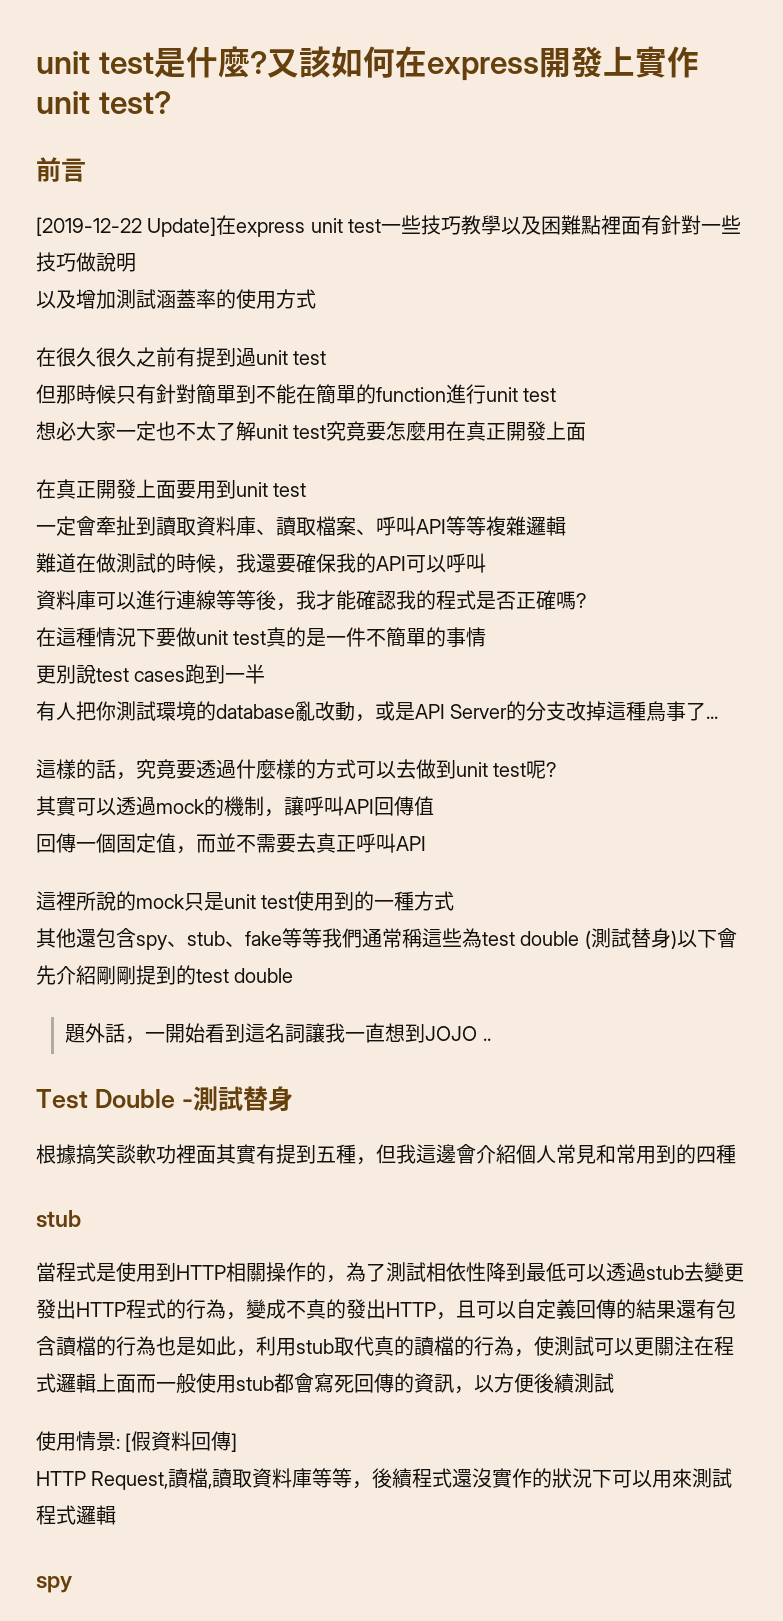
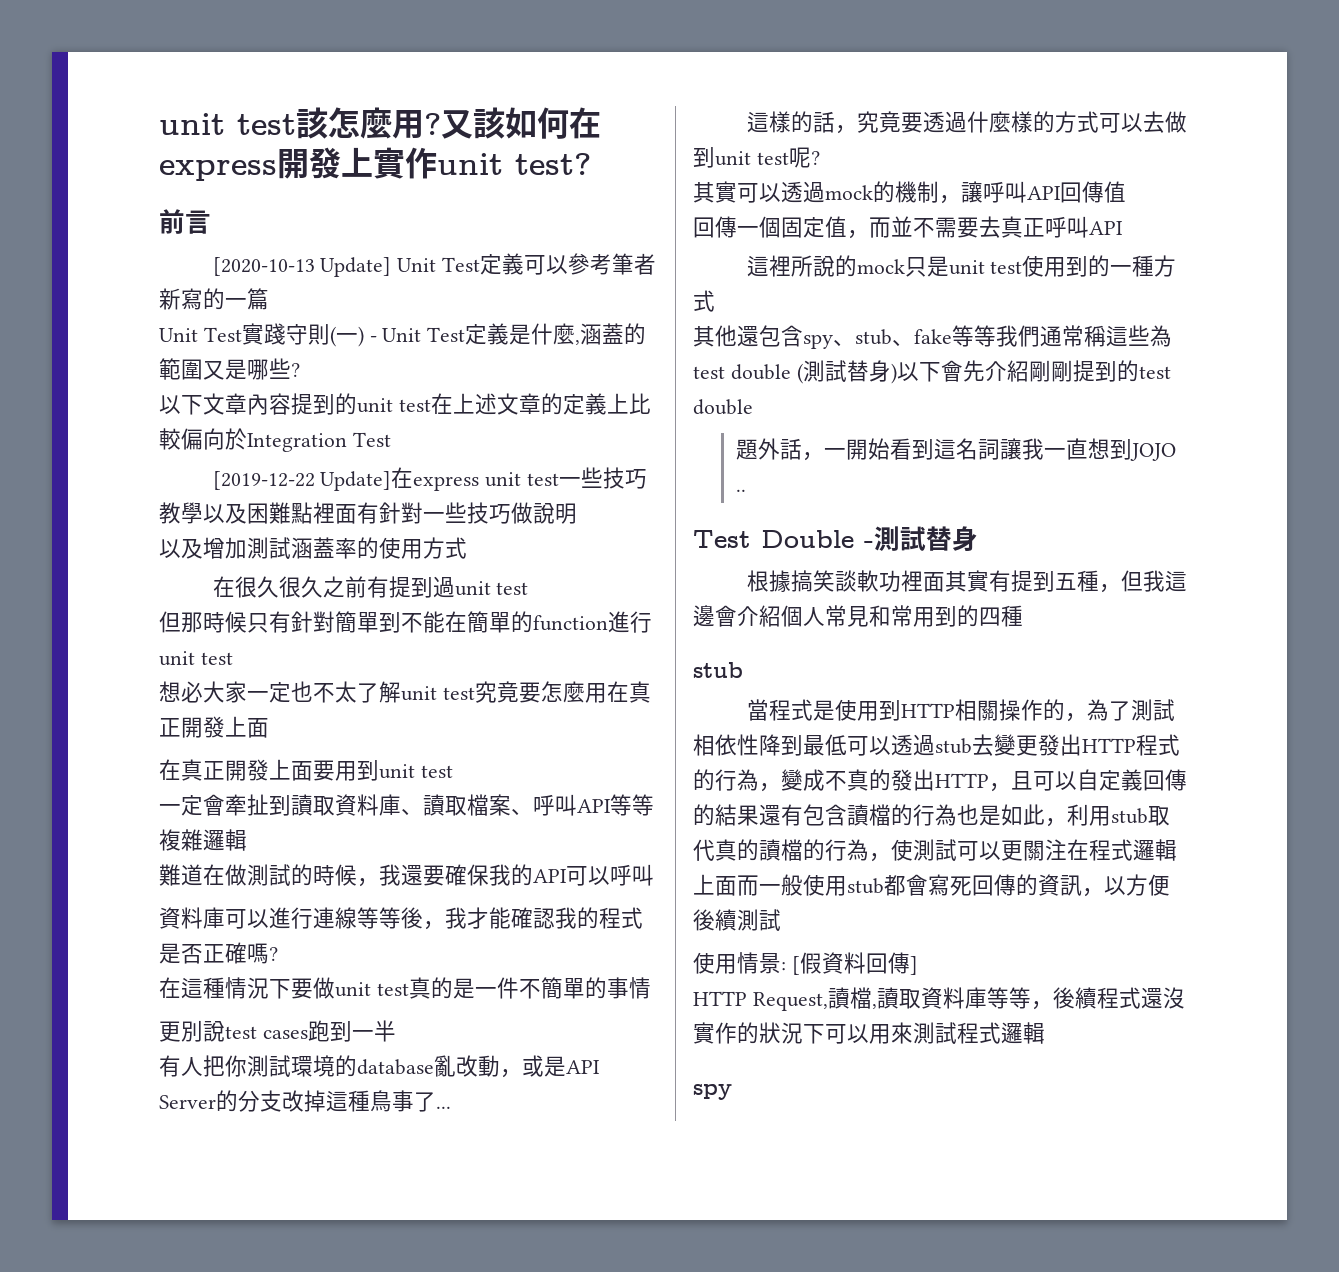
[36,46,250,78] unit test是什麼 -> [159,107,424,139] unit test該怎麼用
(86, 170) none -> [212,253,657,277] [159,288,269,310] [159,323,647,347] [159,358,300,380] [159,393,651,415] [159,428,391,452] // [2020-10-13 Update] Unit Test定義可以參考筆者新寫的一篇 // Unit Test實踐守則(一) - Unit Test定義是什麼,涵蓋的範圍又是哪些? // 以下文章內容提到的unit test在上述文章的定義上比較偏向於Integration Test

